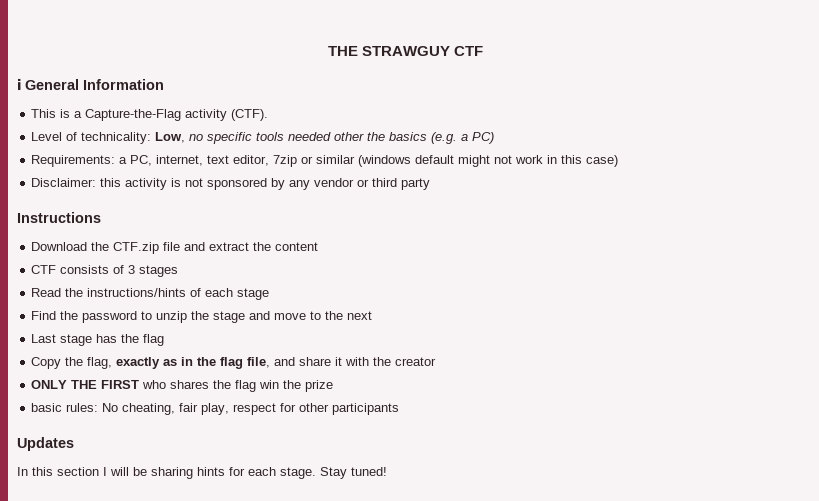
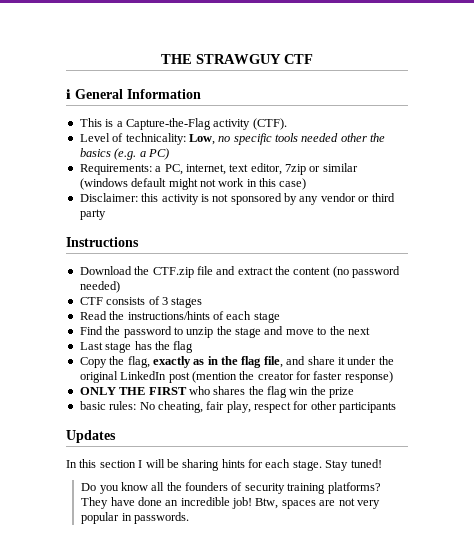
(319, 246) none -> [332,266,401,278] [79,281,120,293] (no password needed)
[345,357,370,366] with -> [347,356,394,365] [79,371,237,383] under the original LinkedIn post (mention
(437, 361) none -> [296,371,393,383] for faster response)
(387, 471) none -> [81,482,381,494] [81,497,380,509] [81,512,189,524] // Do you know all the founders of security training platforms? They have done an incredible job! Btw, spaces are not very popular in passwords.

